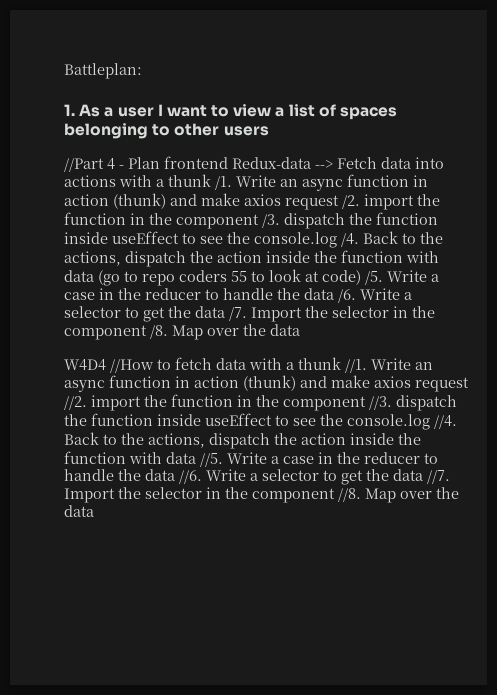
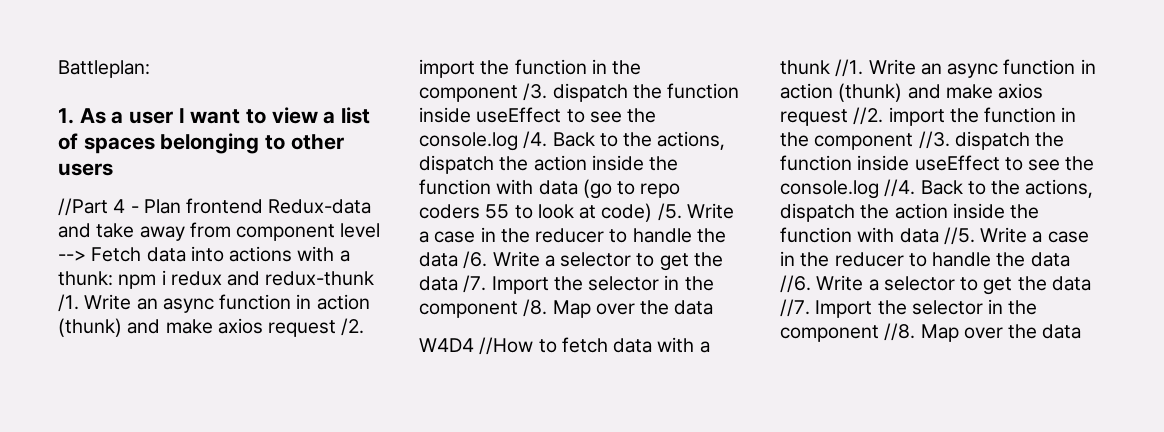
(311, 163) none -> [58,222,381,241] and take away from component level
[168,174,211,187] thunk -> [58,270,375,289] thunk: npm i redux and redux-thunk

